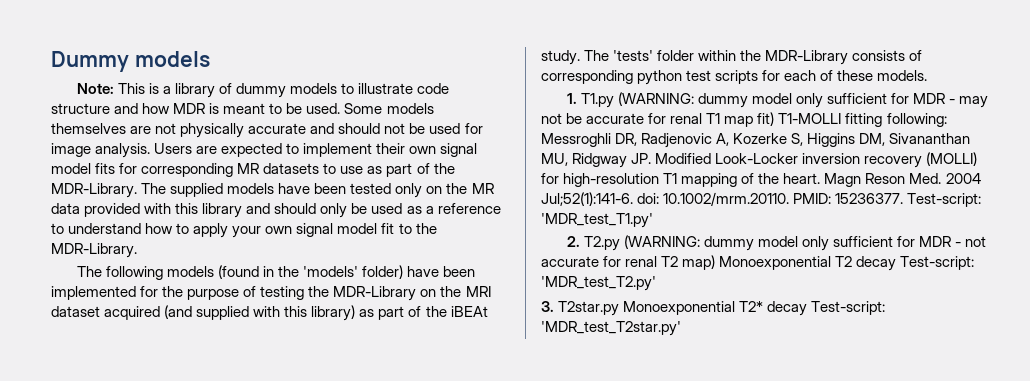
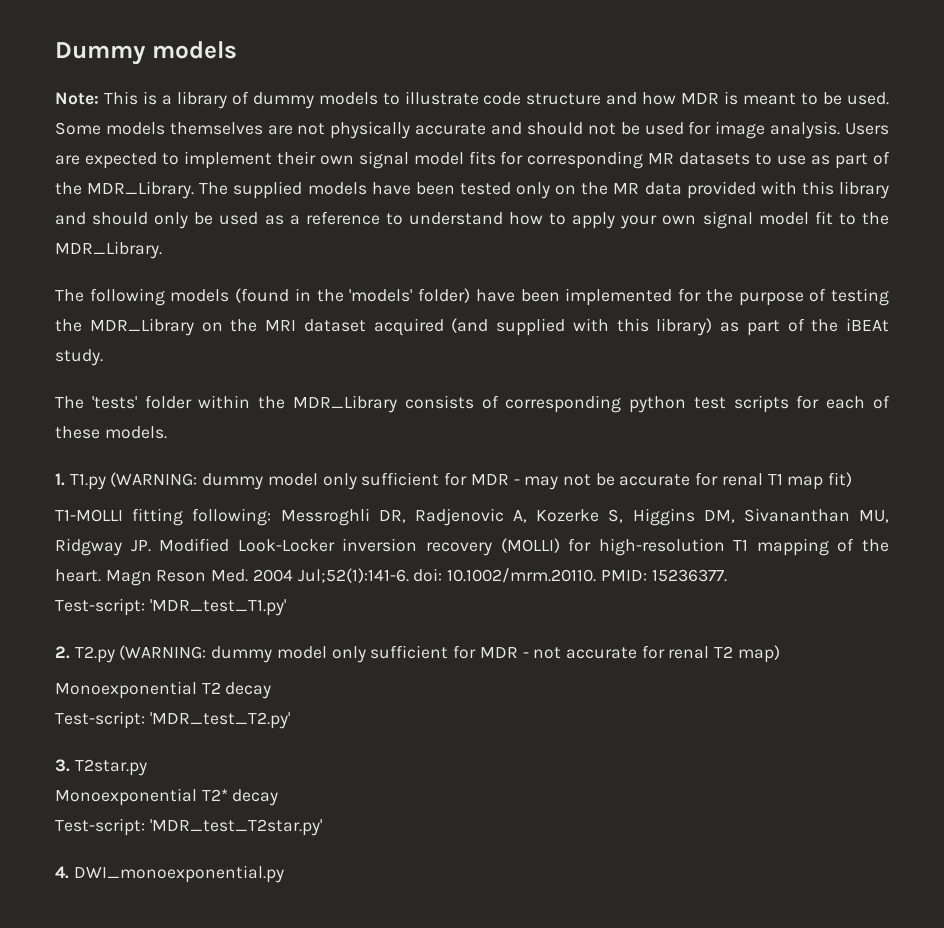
[51,183,137,198] MDR-Library. -> [87,181,195,199] MDR_Library.
[51,243,137,258] MDR-Library. -> [55,241,162,259] MDR_Library.
[333,286,417,301] MDR-Library -> [89,318,194,336] MDR_Library
(580, 57) none -> (103, 357) //
[765,50,849,65] MDR-Library -> [292,395,397,413] MDR_Library
(775, 119) none -> (853, 479) //
(904, 198) none -> (727, 575) //
(716, 262) none -> (780, 654) //
(897, 263) none -> (272, 690) //
(620, 308) none -> (147, 767) //
(808, 308) none -> (279, 797) //
(681, 328) none -> [55,865,284,883] // 4. DWI_monoexponential.py

